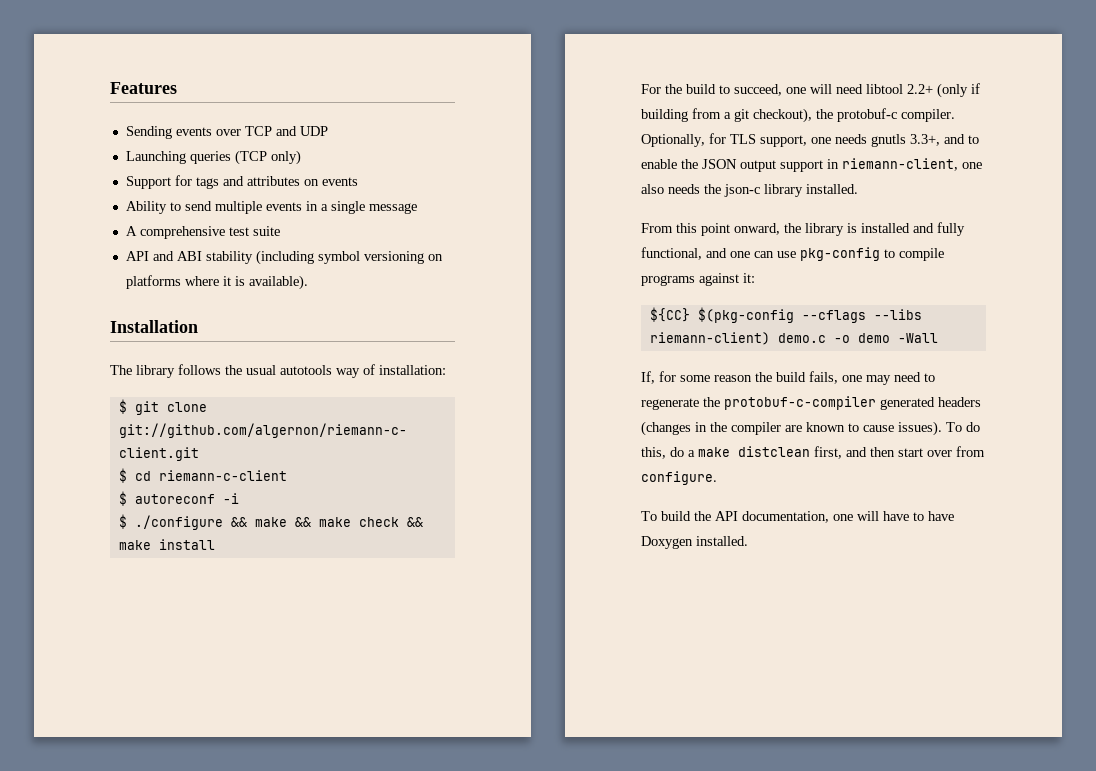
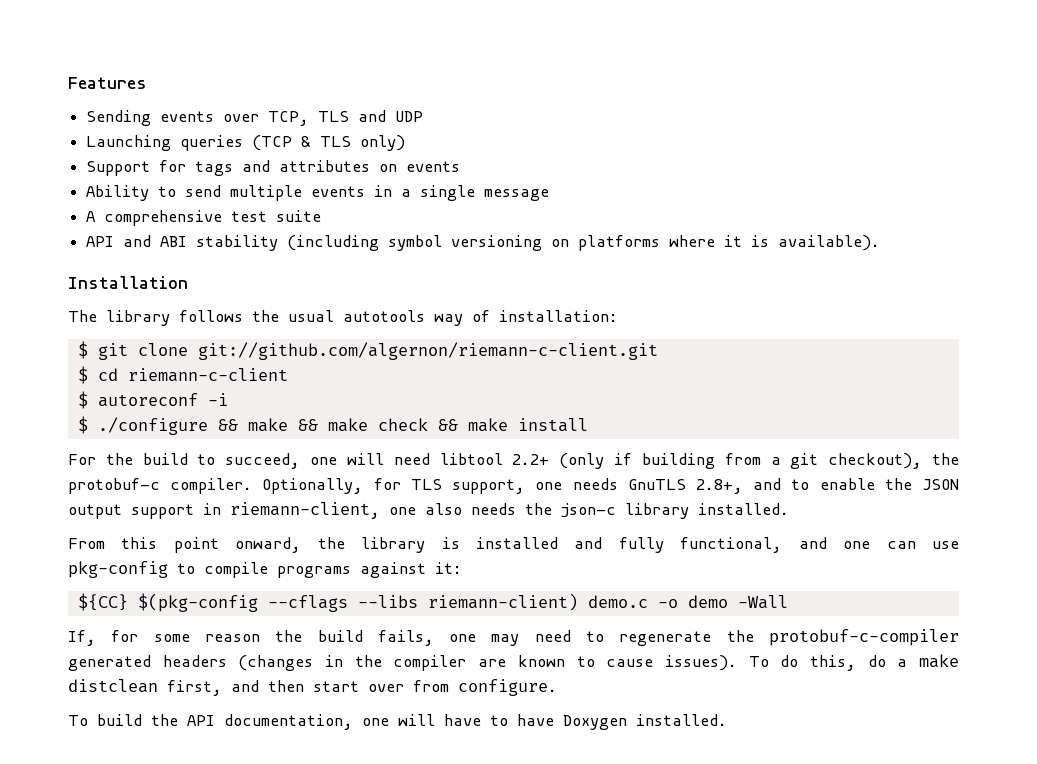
[244,126,272,136] TCP -> [268,111,350,126] TCP, TLS
(267, 157) none -> [301,136,352,147] & TLS
[871,134,940,147] gnutls 3.3+, -> [627,479,743,494] GnuTLS 2.8+,

